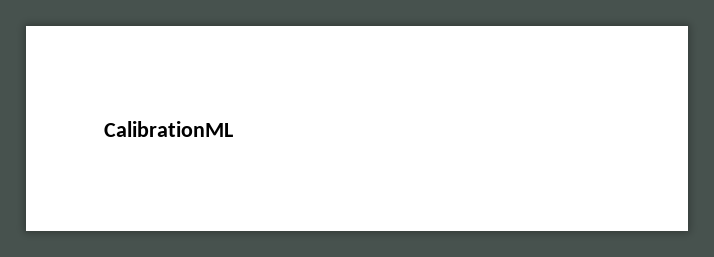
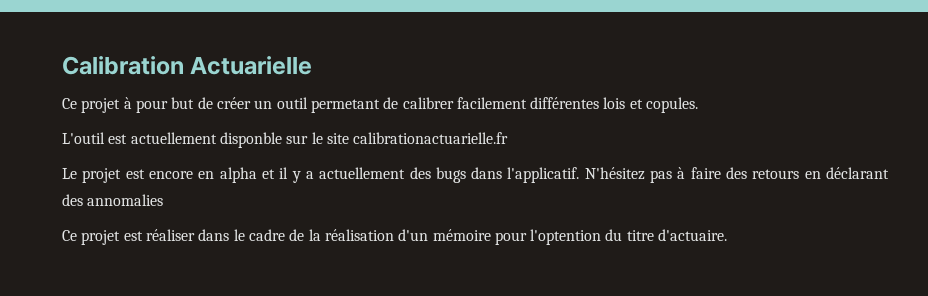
[104,121,233,137] CalibrationML -> [62,56,313,75] [62,97,699,113] [62,132,509,148] [62,167,890,183] [62,194,164,206] [62,229,728,245] Calibration Actuarielle // Ce projet à pour but de créer un outil permetant de calibrer facilement différentes lois et copules. // L'outil est actuellement disponble sur le site calibrationactuarielle.fr // Le projet est encore en alpha et il y a actuellement des bugs dans l'applicatif. N'hésitez pas à faire des retours en déclarant des annomalies // Ce projet est réaliser dans le cadre de la réalisation d'un mémoire pour l'optention du titre d'actuaire.

